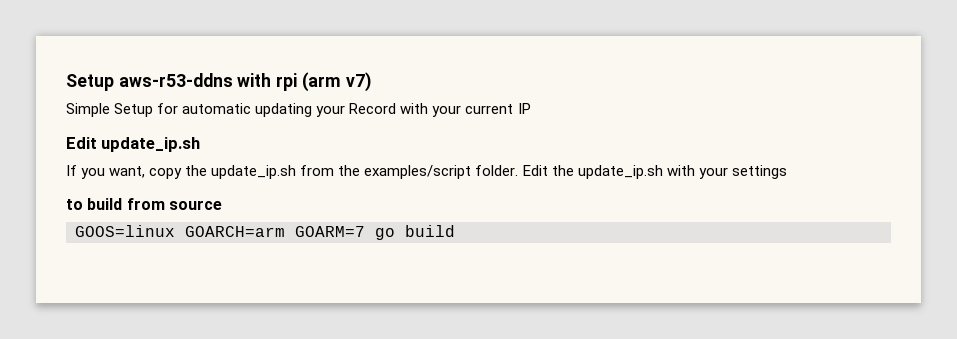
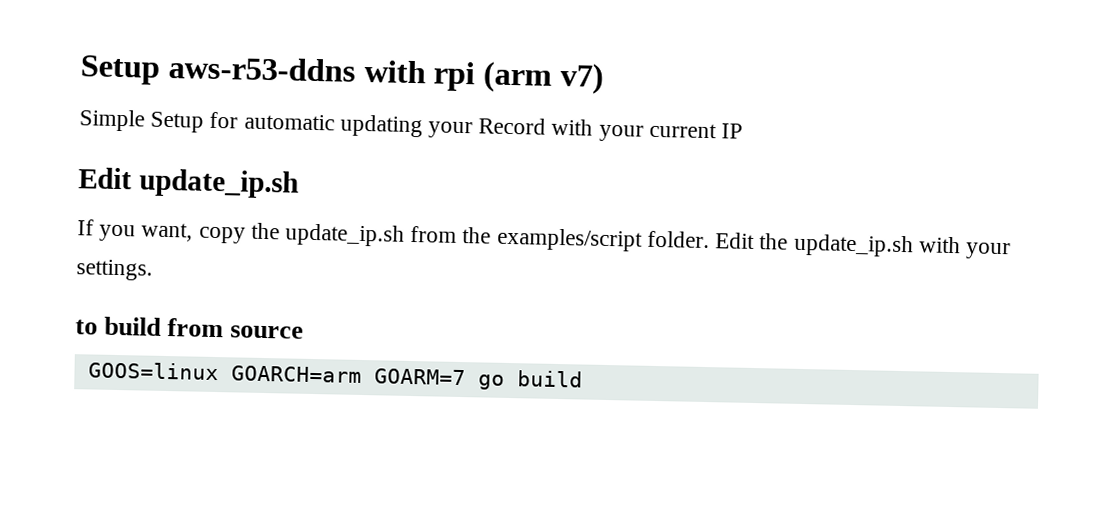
[731,165,787,179] settings -> [76,259,153,281] settings.

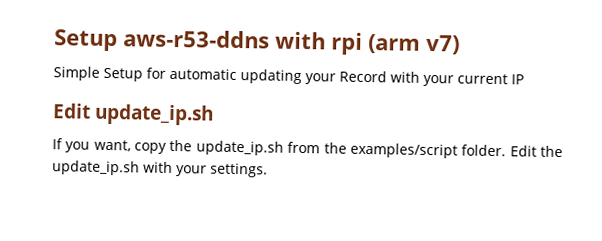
[75,316,305,339] [87,361,583,390] // to build from source // GOOS=linux GOARCH=arm GOARM=7 go build -> (268, 170) none

